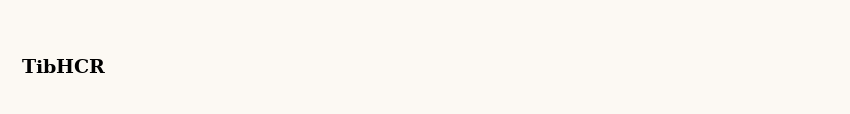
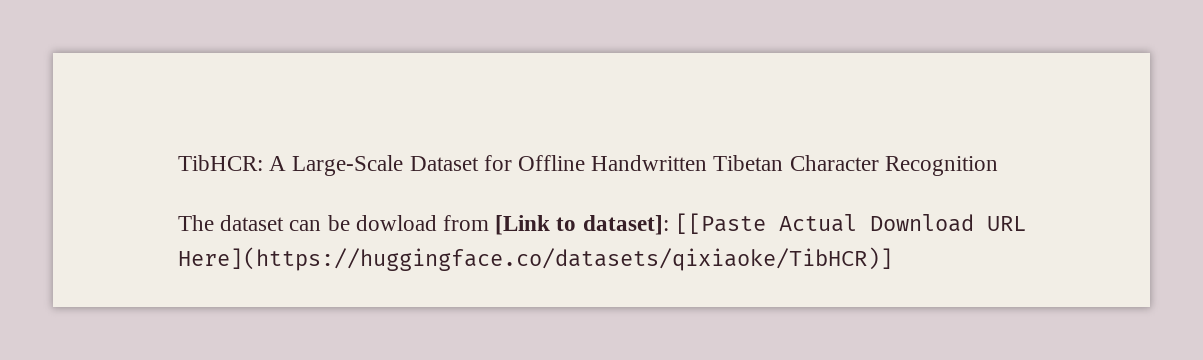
[22,59,105,73] TibHCR -> [178,155,998,176] [178,213,1026,235] [178,247,893,271] TibHCR: A Large-Scale Dataset for Offline Handwritten Tibetan Character Recognition // The dataset can be dowload from [Link to dataset]: [[Paste Actual Download URL Here](https://huggingface.co/datasets/qixiaoke/TibHCR)]

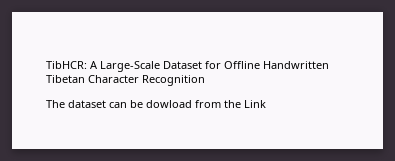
[495,213,1026,235] [178,247,893,271] [Link to dataset]: [[Paste Actual Download URL Here](https://huggingface.co/datasets/qixiaoke/TibHCR)] -> [224,100,266,108] the Link

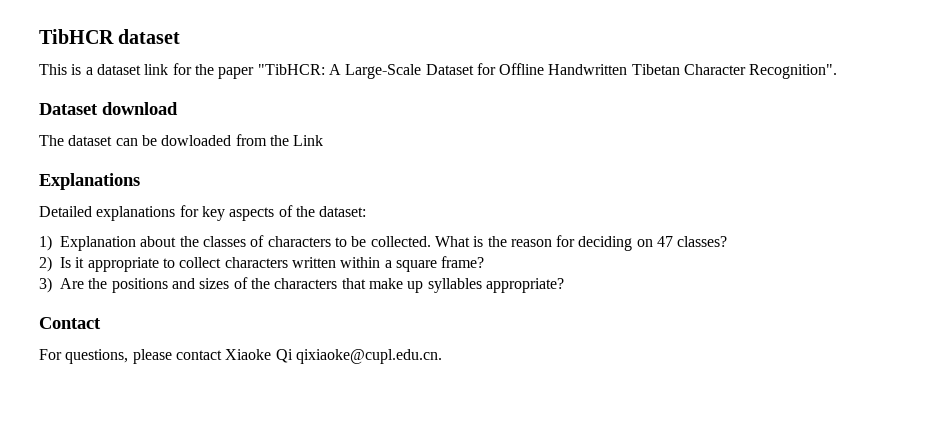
[46,61,87,69] TibHCR: -> [39,29,181,44] [39,63,325,79] TibHCR dataset // This is a dataset link for the paper "TibHCR:
[142,75,205,86] Recognition -> [749,64,838,79] [39,102,178,115] Recognition". // Dataset download
[146,100,192,108] dowload -> [161,135,232,146] dowloaded
(266, 104) none -> [39,173,140,190] [39,205,367,221] [39,235,728,251] [39,256,485,272] [39,277,564,293] [39,317,101,329] [39,349,442,364] // Explanations // Detailed explanations for key aspects of the dataset: // 1) Explanation about the classes of characters to be collected. What is the reason for deciding on 47 classes? // 2) Is it appropriate to collect characters written within a square frame? // 3) Are the positions and sizes of the characters that make up syllables appropriate? // Contact // For questions, please contact Xiaoke Qi qixiaoke@cupl.edu.cn.

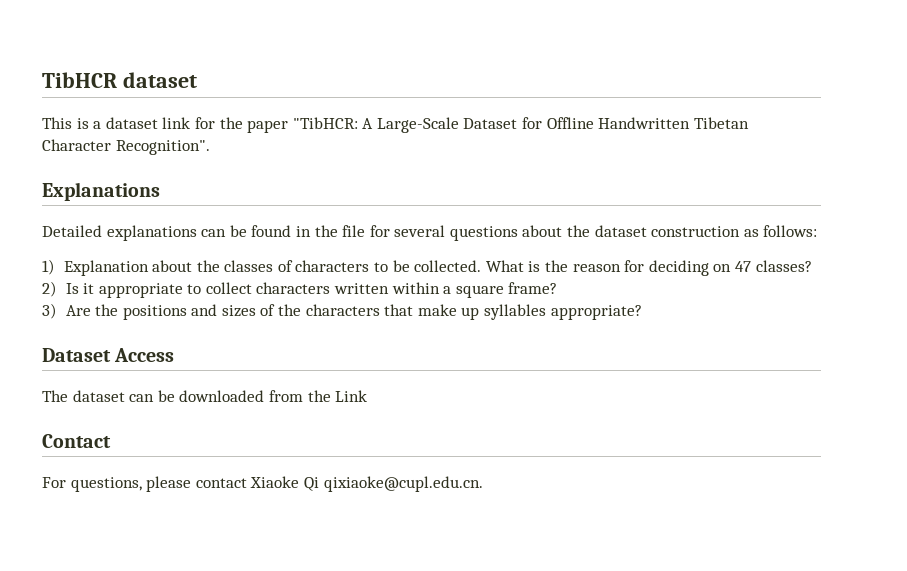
[39,102,178,115] [39,134,324,146] [39,173,140,190] [39,205,367,221] Dataset download // The dataset can be dowloaded from the Link // Explanations // Detailed explanations for key aspects of the dataset: -> [42,182,160,201] [42,225,818,241] Explanations // Detailed explanations can be found in the file for several questions about the dataset construction as follows:
(564, 285) none -> [42,348,175,362] [42,390,368,402] // Dataset Access // The dataset can be downloaded from the Link

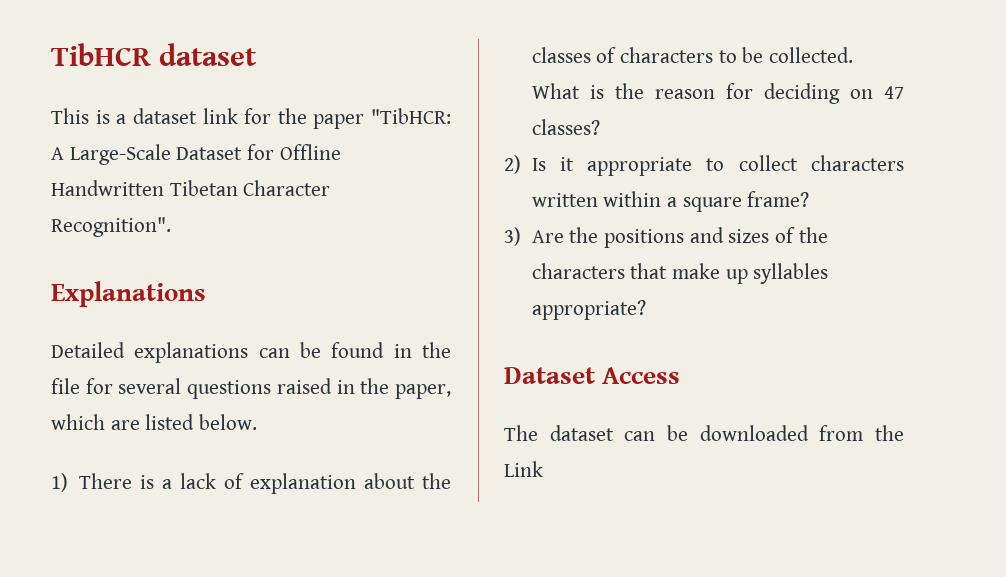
[522,225,818,237] [42,259,149,276] about the dataset construction as follows: // 1) Explanation -> [276,378,452,399] [51,414,258,430] [51,473,356,494] raised in the paper, which are listed below. // 1) There is a lack of explanation
[42,434,111,448] [42,476,483,492] // Contact // For questions, please contact Xiaoke Qi qixiaoke@cupl.edu.cn. -> (543, 469) none

